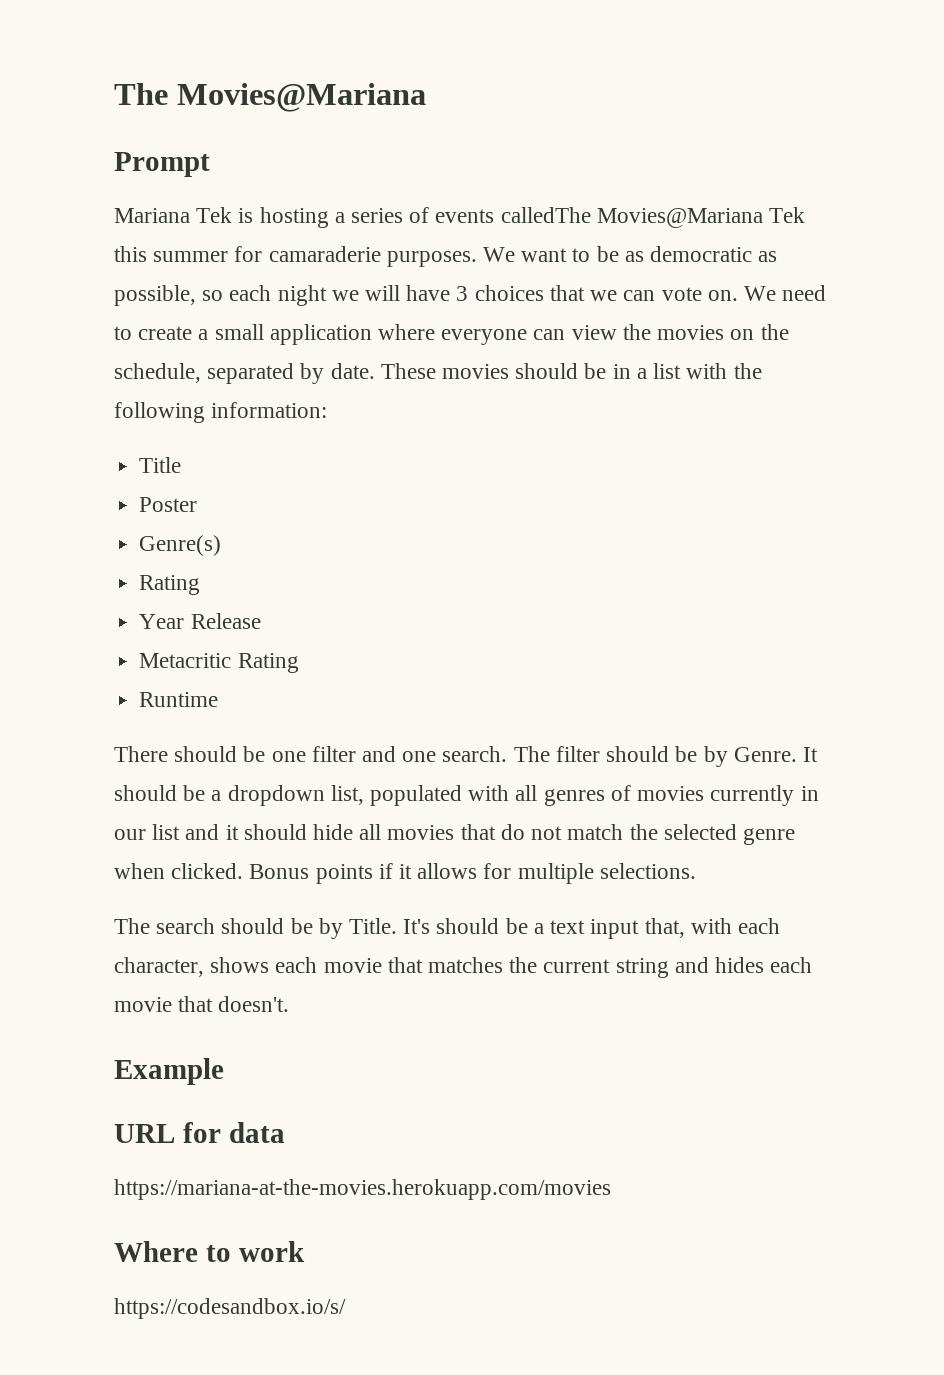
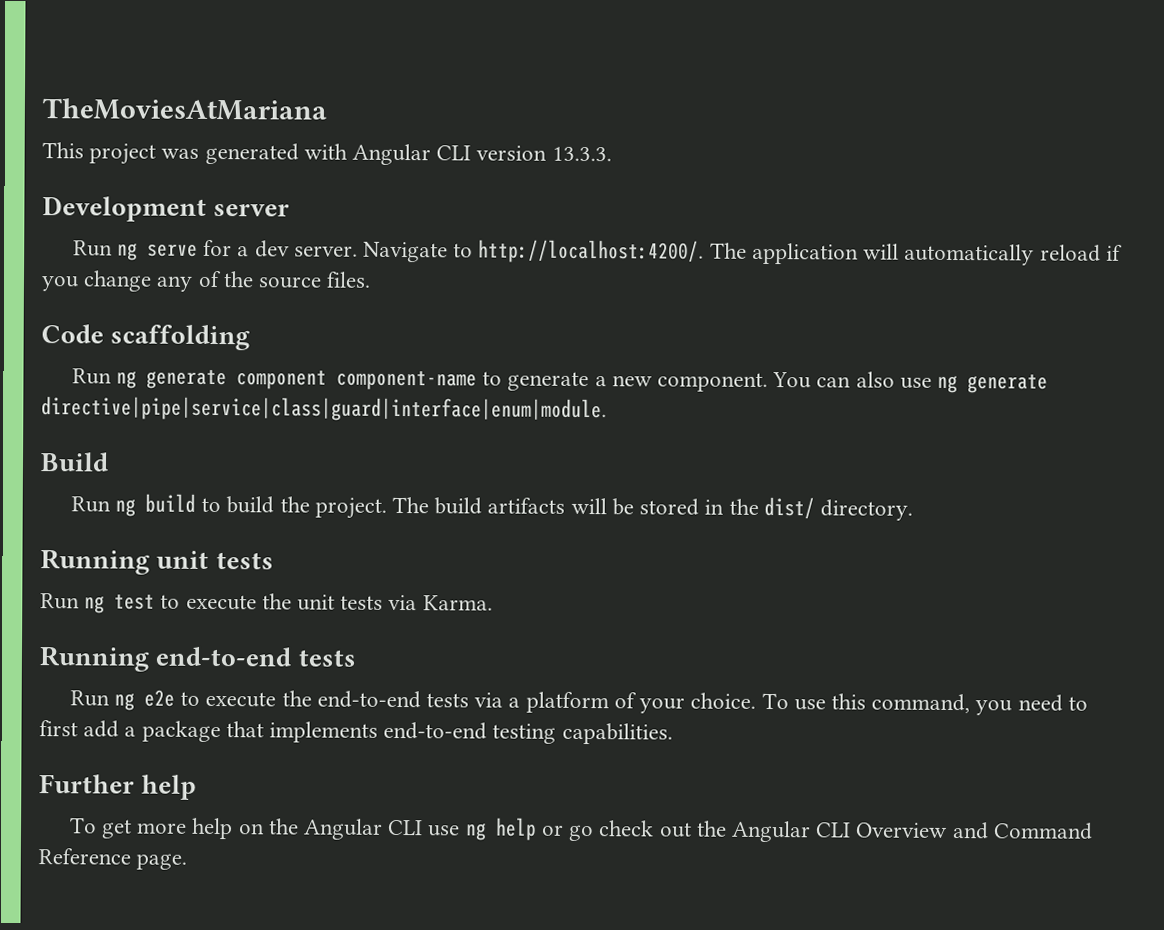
[114,83,426,112] [114,152,210,177] [114,207,806,228] [114,246,778,267] [114,285,827,306] [114,324,789,345] [114,363,762,384] [114,402,328,423] [139,457,182,473] [139,497,198,512] [139,535,222,556] [139,575,201,595] [139,613,261,629] [139,653,299,673] [139,692,219,707] [114,746,818,767] [114,785,819,806] [114,824,795,845] [114,863,696,884] [114,918,780,939] [114,957,813,978] [114,996,290,1012] [114,1058,224,1085] [114,1122,285,1143] [114,1179,611,1200] [114,1241,305,1262] [114,1298,346,1319] The Movies@Mariana // Prompt // Mariana Tek is hosting a series of events calledThe Movies@Mariana Tek this summer for camaraderie purposes. We want to be as democratic as possible, so each night we will have 3 choices that we can vote on. We need to create a small application where everyone can view the movies on the schedule, separated by date. These movies should be in a list with the following information: // Title // Poster // Genre(s) // Rating // Year Release // Metacritic Rating // Runtime // There should be one filter and one search. The filter should be by Genre. It should be a dropdown list, populated with all genres of movies currently in our list and it should hide all movies that do not match the selected genre when clicked. Bonus points if it allows for multiple selections. // The search should be by Title. It's should be a text input that, with each character, shows each movie that matches the current string and hides each movie that doesn't. // Example // URL for data // https://mariana-at-the-movies.herokuapp.com/movies // Where to work // https://codesandbox.io/s/ -> [42,98,327,121] [42,142,612,166] [42,196,291,222] [72,239,1123,266] [41,270,372,292] [41,324,251,351] [71,368,1049,394] [41,396,607,423] [40,452,109,472] [70,493,913,521] [40,549,274,575] [40,593,493,614] [39,646,356,672] [69,689,1088,716] [39,720,673,745] [39,774,198,800] [69,817,1093,843] [38,848,188,870] TheMoviesAtMariana // This project was generated with Angular CLI version 13.3.3. // Development server // Run ng serve for a dev server. Navigate to http://localhost:4200/. The application will automatically reload if you change any of the source files. // Code scaffolding // Run ng generate component component-name to generate a new component. You can also use ng generate directive|pipe|service|class|guard|interface|enum|module. // Build // Run ng build to build the project. The build artifacts will be stored in the dist/ directory. // Running unit tests // Run ng test to execute the unit tests via Karma. // Running end-to-end tests // Run ng e2e to execute the end-to-end tests via a platform of your choice. To use this command, you need to first add a package that implements end-to-end testing capabilities. // Further help // To get more help on the Angular CLI use ng help or go check out the Angular CLI Overview and Command Reference page.

